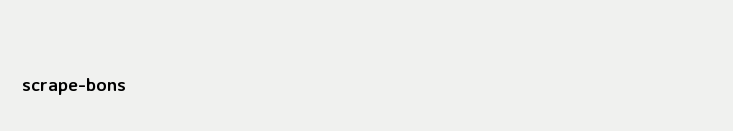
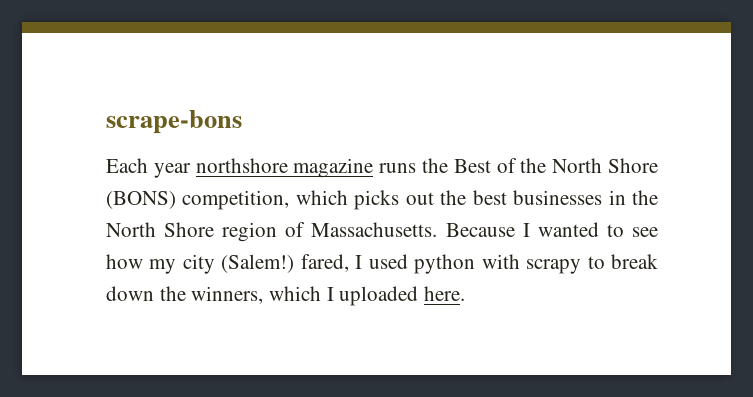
(126, 86) none -> [106,158,658,178] [106,190,659,210] [106,222,658,242] [106,254,658,274] [106,286,466,306] // Each year northshore magazine runs the Best of the North Shore (BONS) competition, which picks out the best businesses in the North Shore region of Massachusetts. Because I wanted to see how my city (Salem!) fared, I used python with scrapy to break down the winners, which I uploaded here.

